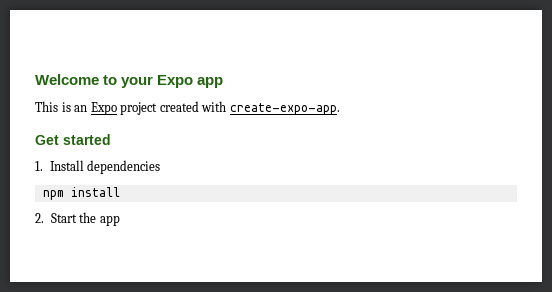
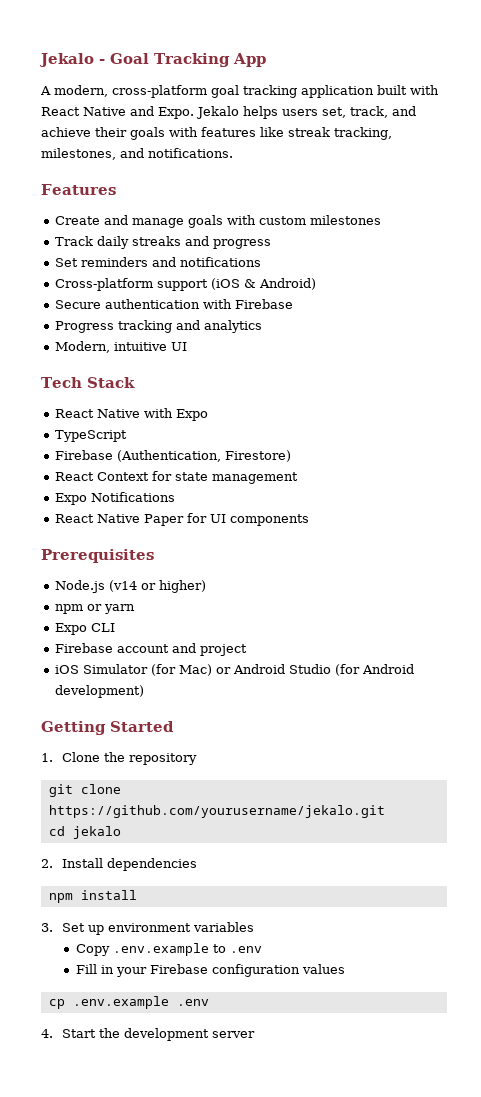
[35,74,224,88] [35,101,340,115] [35,134,111,145] [35,160,161,174] [42,187,120,200] [35,212,120,226] Welcome to your Expo app // This is an Expo project created with create-expo-app. // Get started // 1. Install dependencies // npm install // 2. Start the app -> [39,53,266,67] [40,85,439,98] [41,106,416,119] [41,127,392,140] [41,148,233,160] [41,184,116,195] [55,215,382,228] [55,236,272,249] [55,257,262,267] [55,278,317,291] [55,299,294,309] [55,320,263,333] [55,341,188,353] [41,377,135,388] [55,408,209,421] [55,430,128,442] [55,450,292,462] [55,471,299,484] [55,492,176,505] [55,513,310,526] [41,549,154,563] [55,580,207,593] [55,604,136,614] [55,623,116,635] [55,643,248,656] [55,664,415,676] [55,685,145,698] [41,721,174,735] [41,752,197,765] [48,784,121,797] [48,805,385,818] [48,826,121,839] [41,858,197,871] [48,890,137,903] [41,922,254,935] [75,943,262,956] [75,964,345,977] [48,996,209,1009] [41,1028,255,1041] Jekalo - Goal Tracking App // A modern, cross-platform goal tracking application built with React Native and Expo. Jekalo helps users set, track, and achieve their goals with features like streak tracking, milestones, and notifications. // Features // Create and manage goals with custom milestones // Track daily streaks and progress // Set reminders and notifications // Cross-platform support (iOS & Android) // Secure authentication with Firebase // Progress tracking and analytics // Modern, intuitive UI // Tech Stack // React Native with Expo // TypeScript // Firebase (Authentication, Firestore) // React Context for state management // Expo Notifications // React Native Paper for UI components // Prerequisites // Node.js (v14 or higher) // npm or yarn // Expo CLI // Firebase account and project // iOS Simulator (for Mac) or Android Studio (for Android development) // Getting Started // 1. Clone the repository // git clone https://github.com/yourusername/jekalo.git // cd jekalo // 2. Install dependencies // npm install // 3. Set up environment variables // Copy .env.example to .env // Fill in your Firebase configuration values // cp .env.example .env // 4. Start the development server

